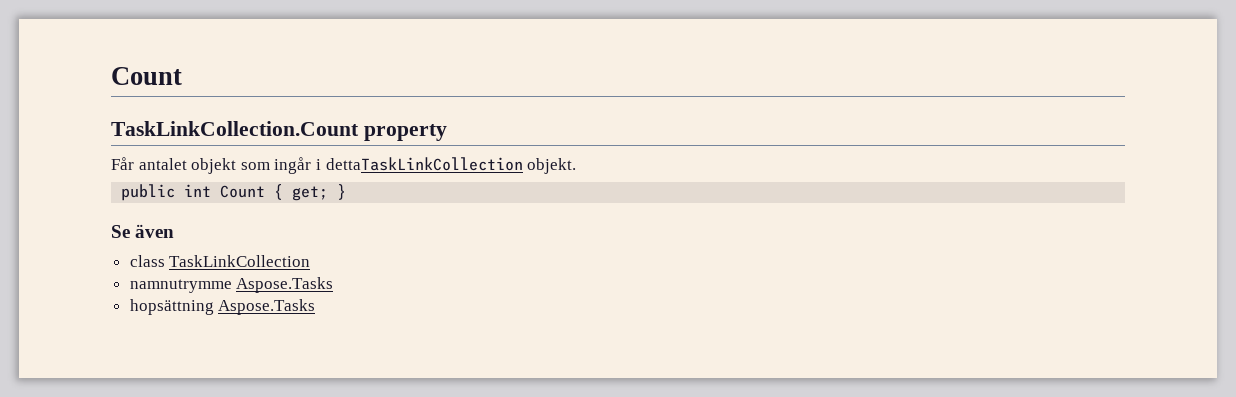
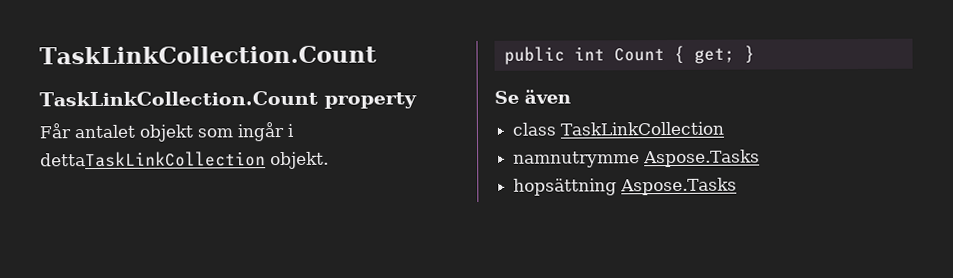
[111,67,182,85] Count -> [39,45,377,65] TaskLinkCollection.Count

